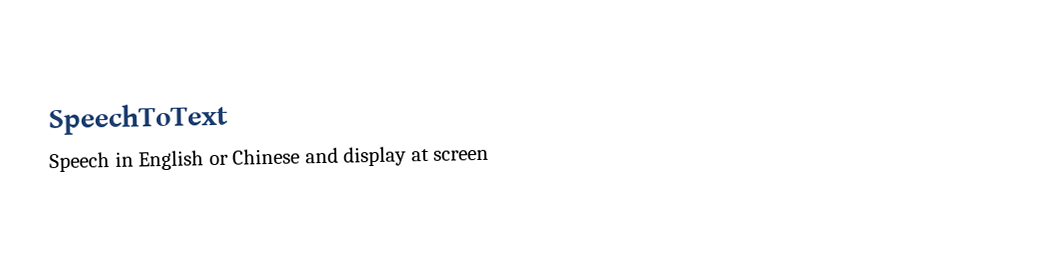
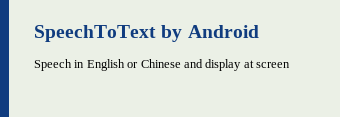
(228, 119) none -> [161,25,259,42] by Android

